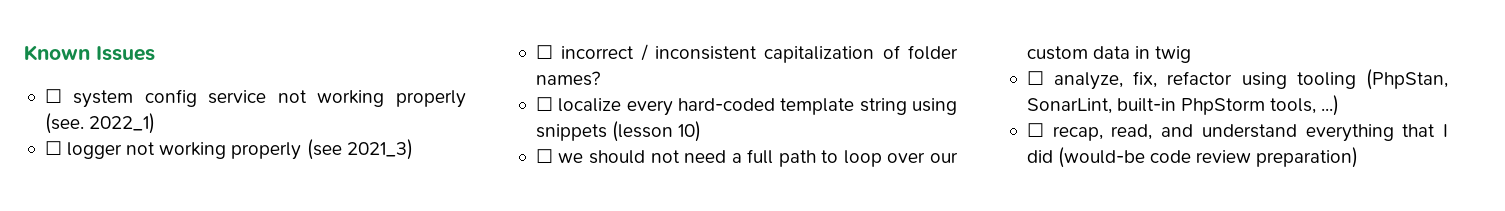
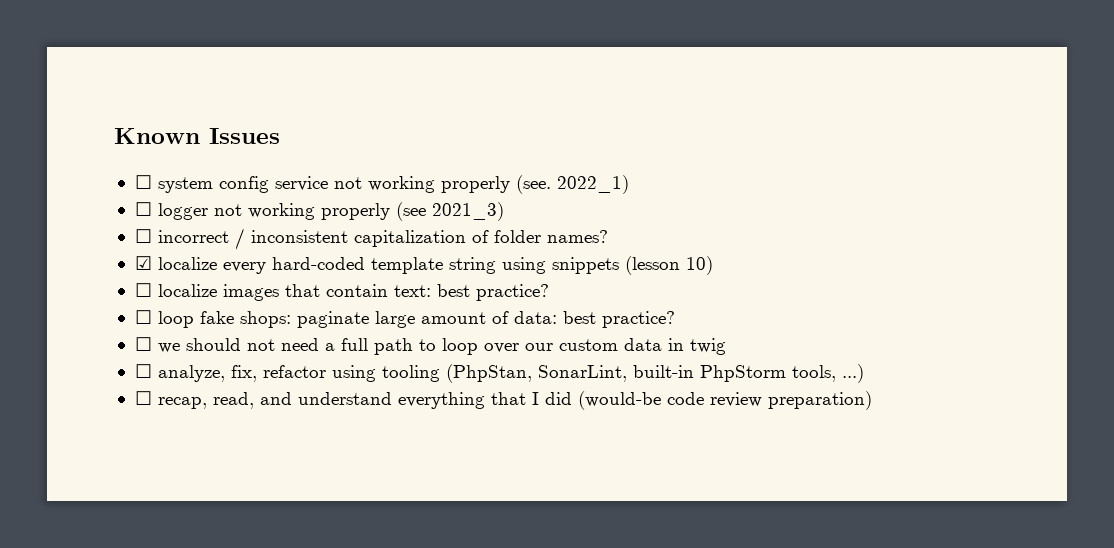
[535,97,553,111] ☐ -> [134,256,152,270] ☑
(702, 131) none -> [134,283,549,301] [134,310,675,328] // ☐ localize images that contain text: best practice? // ☐ loop fake shops: paginate large amount of data: best practice?

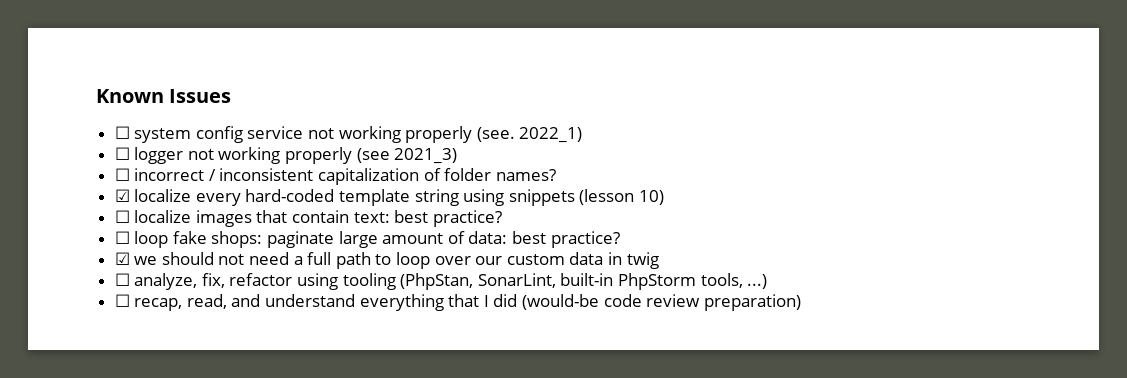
[134,337,152,351] ☐ -> [114,252,130,265] ☑

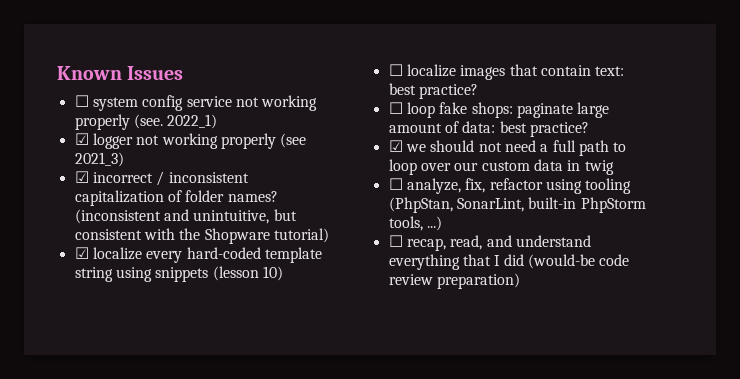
[114,147,130,160] ☐ -> [74,133,89,145] ☑
[114,168,130,181] ☐ -> [74,171,89,183] ☑
(556, 175) none -> [74,209,297,224] [74,228,329,244] (inconsistent and unintuitive, but consistent with the Shopware tutorial)

